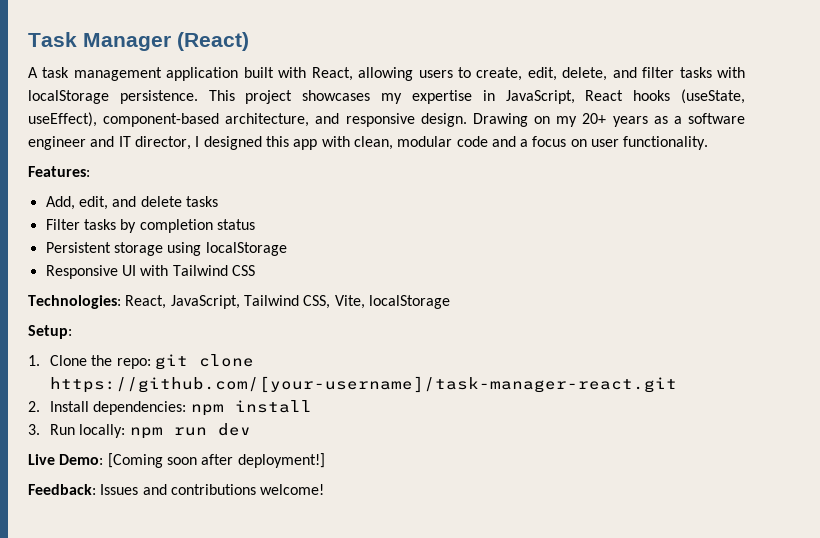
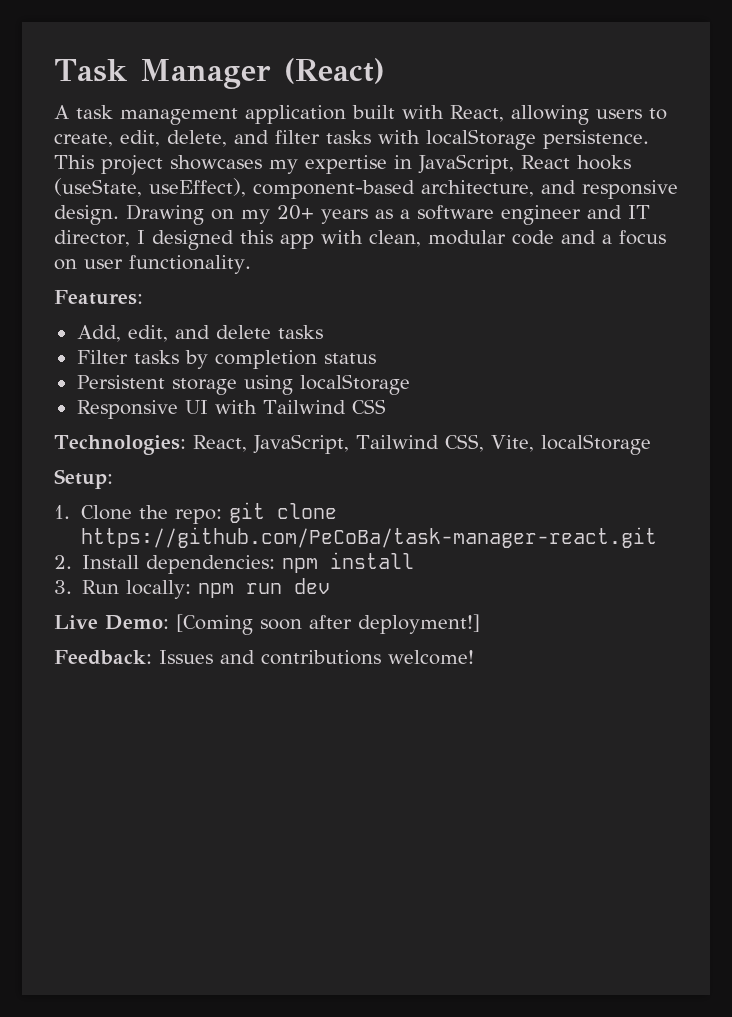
[50,376,678,393] https://github.com/[your-username]/task-manager-react.git -> [81,527,658,548] https://github.com/PeCoBa/task-manager-react.git

